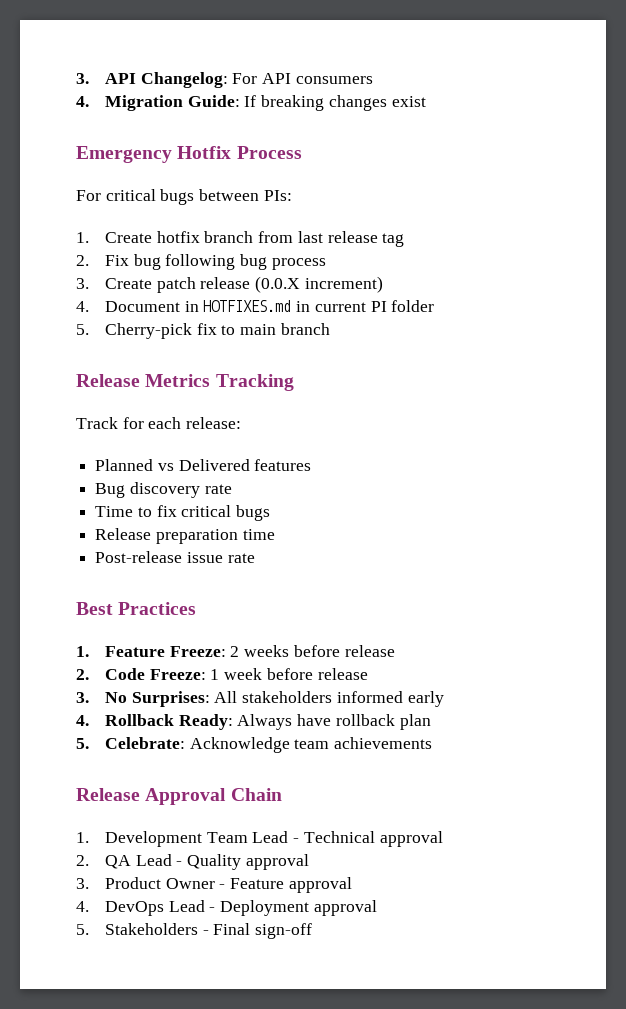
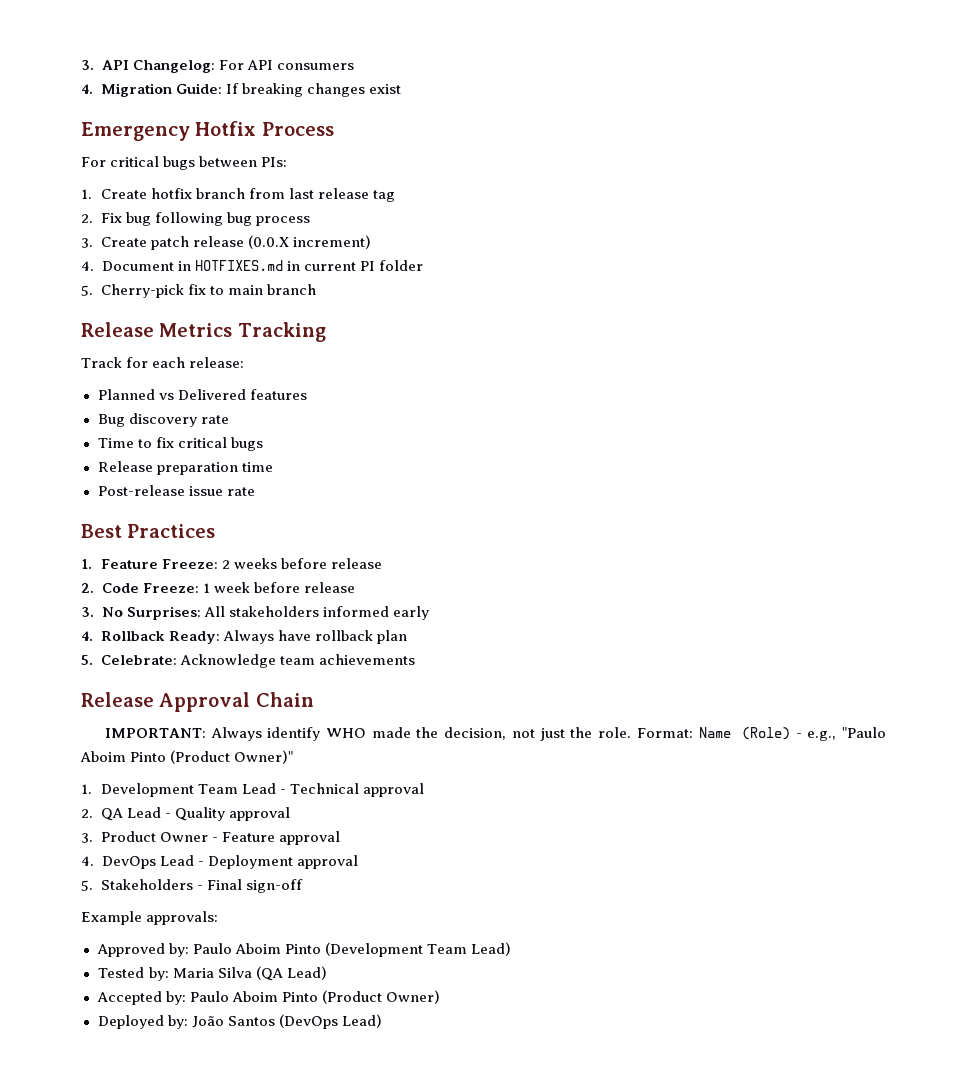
(282, 794) none -> [104,727,887,741] [80,750,294,764] // IMPORTANT: Always identify WHO made the decision, not just the role. Format: Name (Role) - e.g., "Paulo Aboim Pinto (Product Owner)"
(313, 931) none -> [81,911,219,925] [96,942,511,957] [97,966,327,981] [96,990,440,1005] [97,1014,382,1029] // Example approvals: // Approved by: Paulo Aboim Pinto (Development Team Lead) // Tested by: Maria Silva (QA Lead) // Accepted by: Paulo Aboim Pinto (Product Owner) // Deployed by: João Santos (DevOps Lead)

